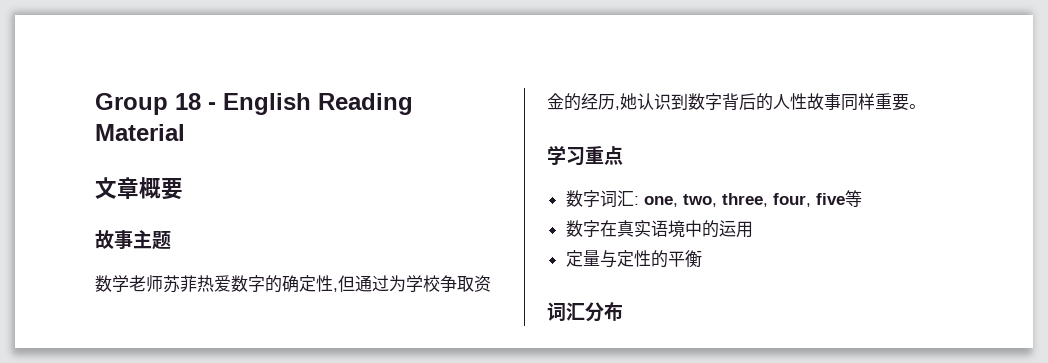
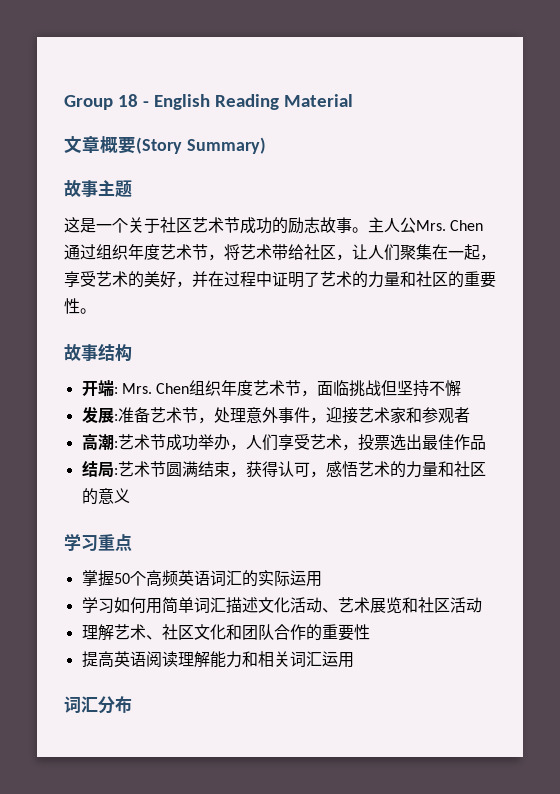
(183, 189) none -> [136,137,266,154] (Story Summary)
[95,275,491,293] [547,93,926,111] [547,145,623,166] [565,190,862,207] [565,220,753,238] [565,250,702,268] 数学老师苏菲热爱数字的确定性,但通过为学校争取资金的经历,她认识到数字背后的人性故事同样重要。 // 学习重点 // 数字词汇: one, two, three, four, five等 // 数字在真实语境中的运用 // 定量与定性的平衡 -> [64,217,484,234] [64,244,496,261] [64,271,496,288] [64,298,96,314] [64,343,132,361] [81,380,462,397] [81,406,470,424] [81,433,486,451] [81,461,486,478] [81,488,130,505] [64,533,132,551] [81,570,322,587] [81,597,482,614] [81,624,370,641] [81,651,354,668] 这是一个关于社区艺术节成功的励志故事。主人公Mrs. Chen通过组织年度艺术节，将艺术带给社区，让人们聚集在一起，享受艺术的美好，并在过程中证明了艺术的力量和社区的重要性。 // 故事结构 // 开端: Mrs. Chen组织年度艺术节，面临挑战但坚持不懈 // 发展:准备艺术节，处理意外事件，迎接艺术家和参观者 // 高潮:艺术节成功举办，人们享受艺术，投票选出最佳作品 // 结局:艺术节圆满结束，获得认可，感悟艺术的力量和社区的意义 // 学习重点 // 掌握50个高频英语词汇的实际运用 // 学习如何用简单词汇描述文化活动、艺术展览和社区活动 // 理解艺术、社区文化和团队合作的重要性 // 提高英语阅读理解能力和相关词汇运用

